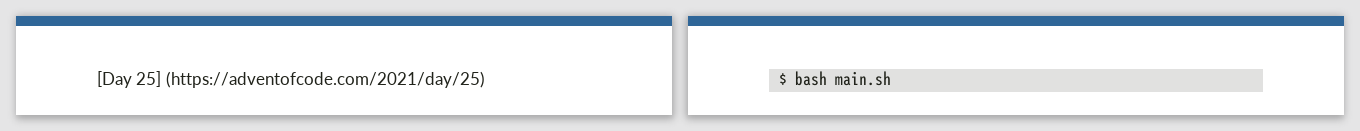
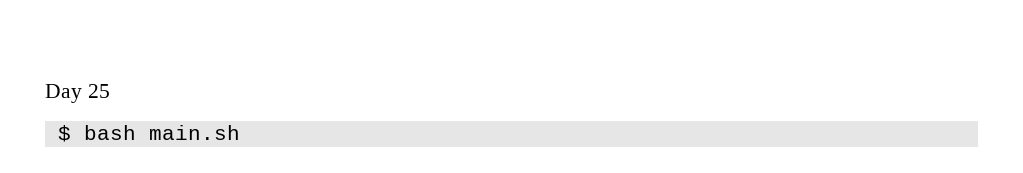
[97,71,485,88] [Day 25] (https://adventofcode.com/2021/day/25) -> [45,84,110,103] Day 25

